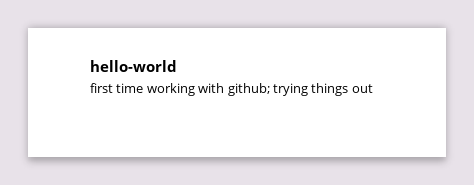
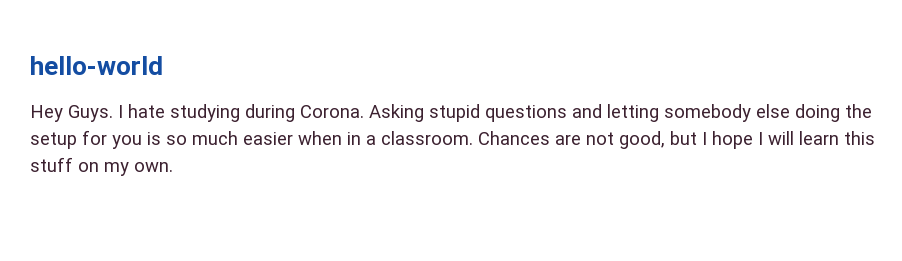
[90,83,373,96] first time working with github; trying things out -> [30,104,872,122] [30,130,875,149] [30,157,173,176] Hey Guys. I hate studying during Corona. Asking stupid questions and letting somebody else doing the setup for you is so much easier when in a classroom. Chances are not good, but I hope I will learn this stuff on my own.

